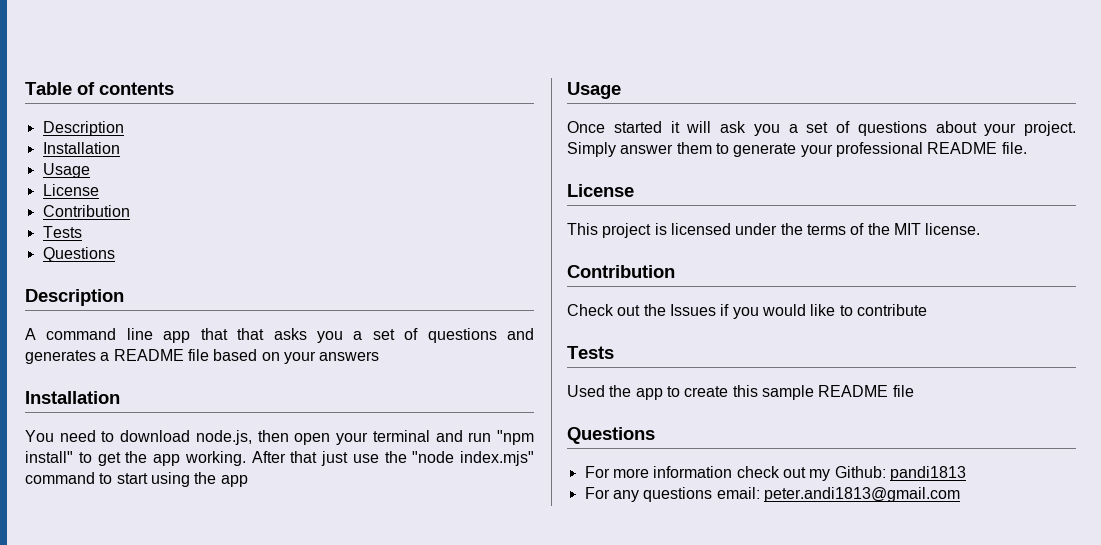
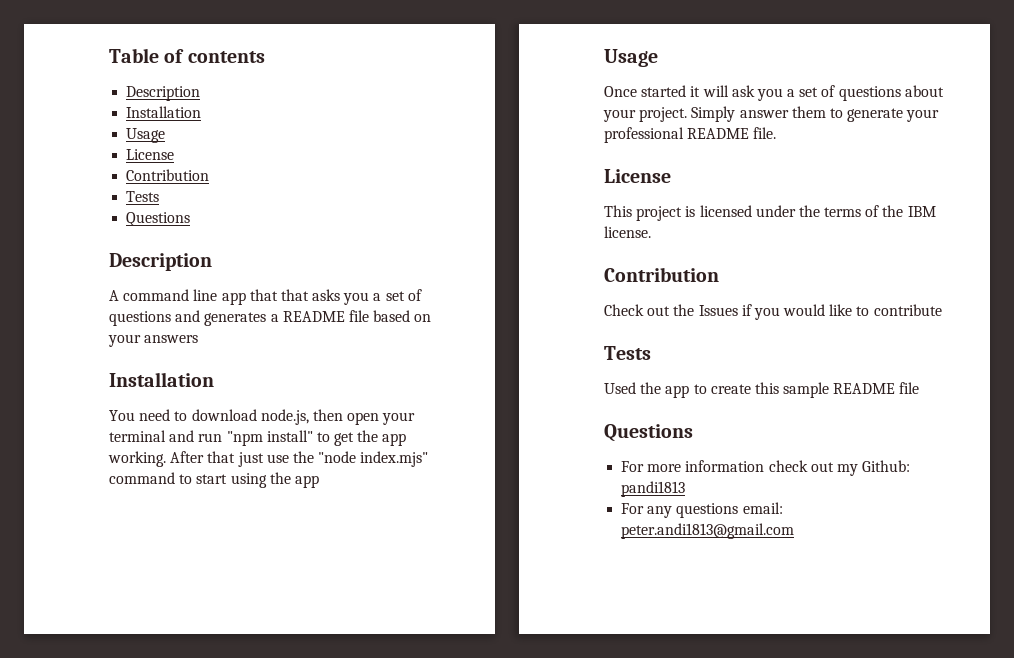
[893,223,921,235] MIT -> [907,206,936,217] IBM

